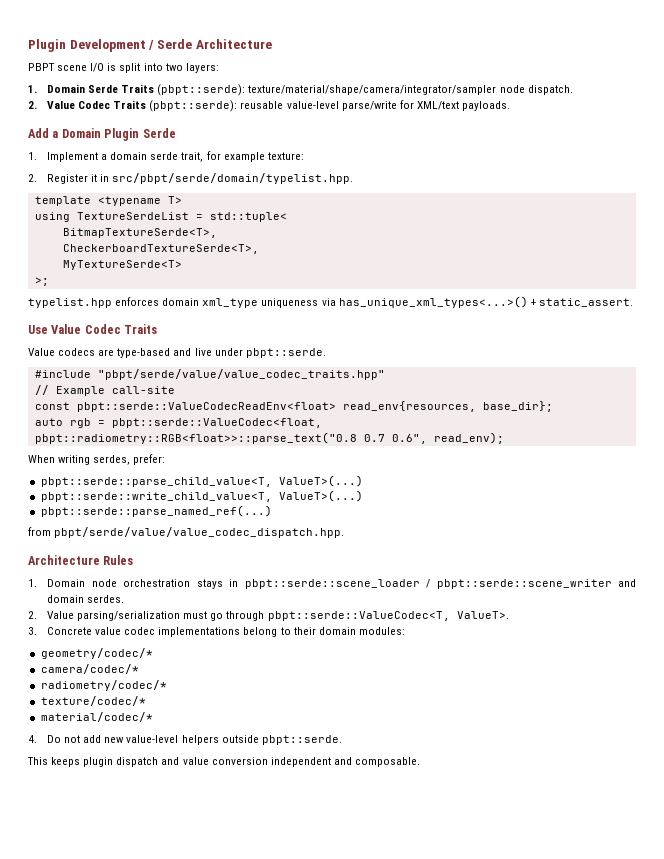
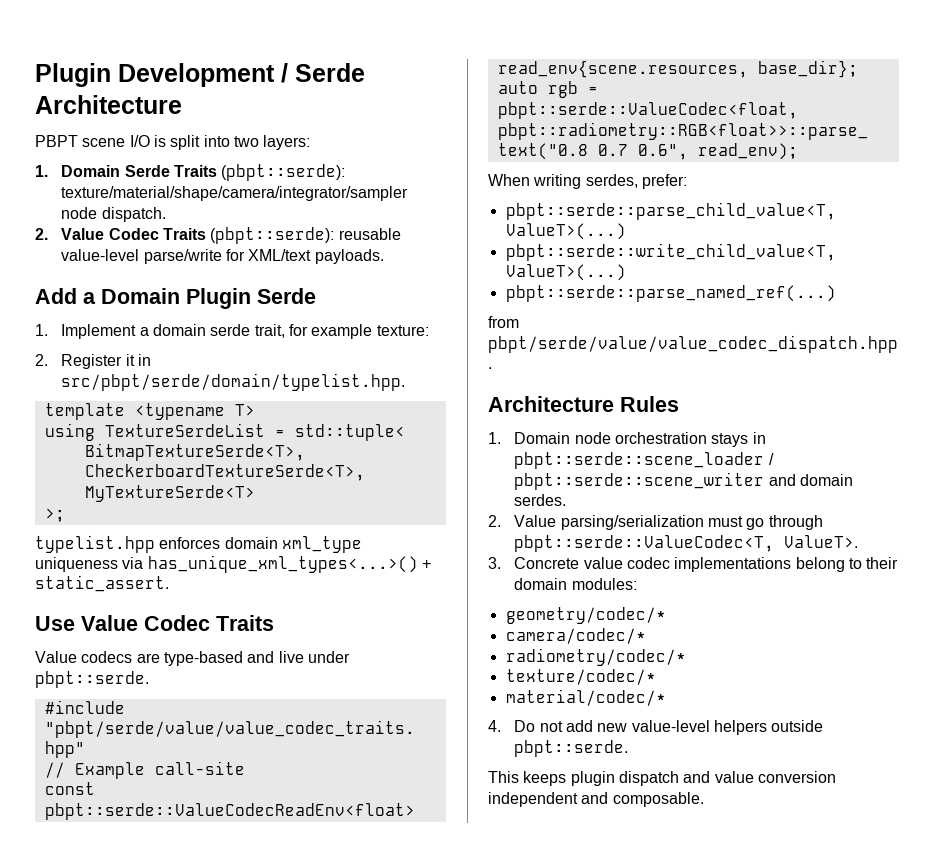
[342,401,476,412] read_env{resources, -> [497,60,748,78] read_env{scene.resources,

